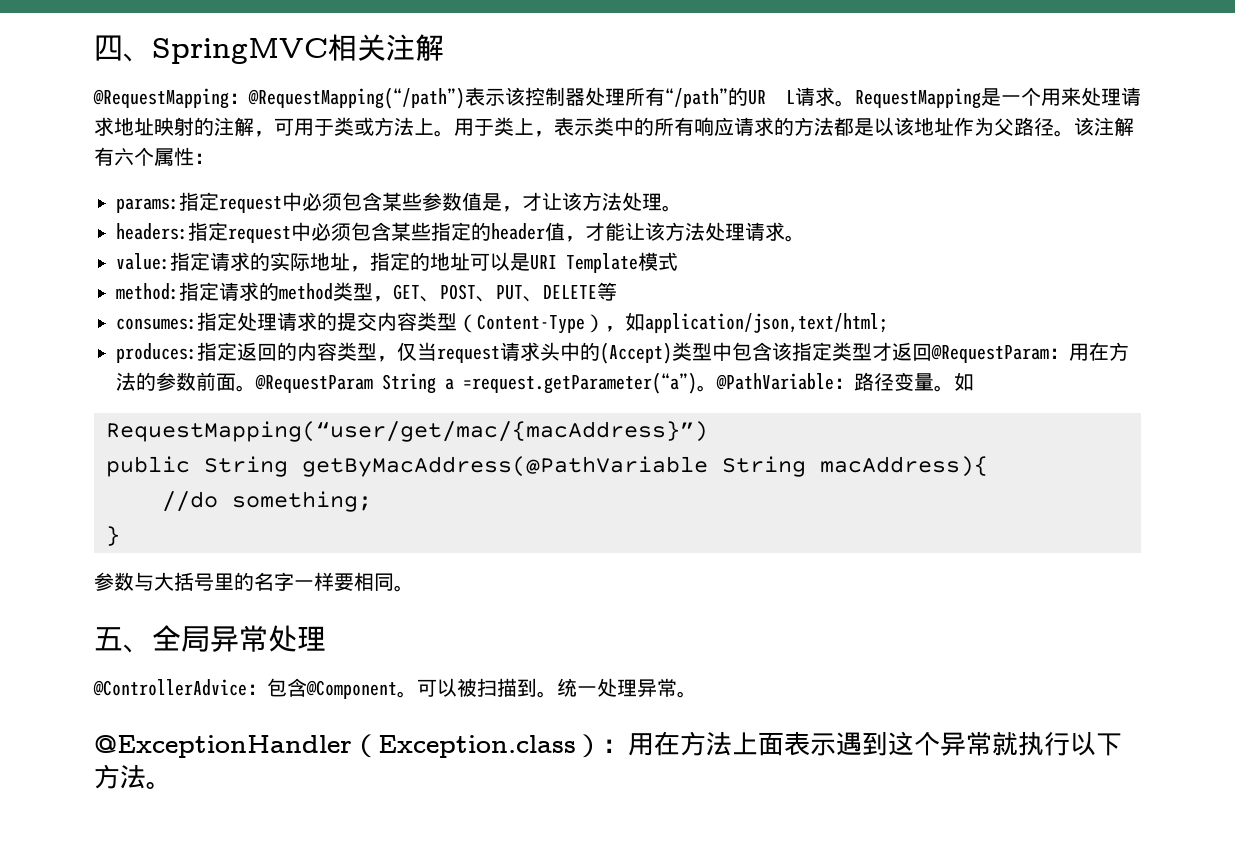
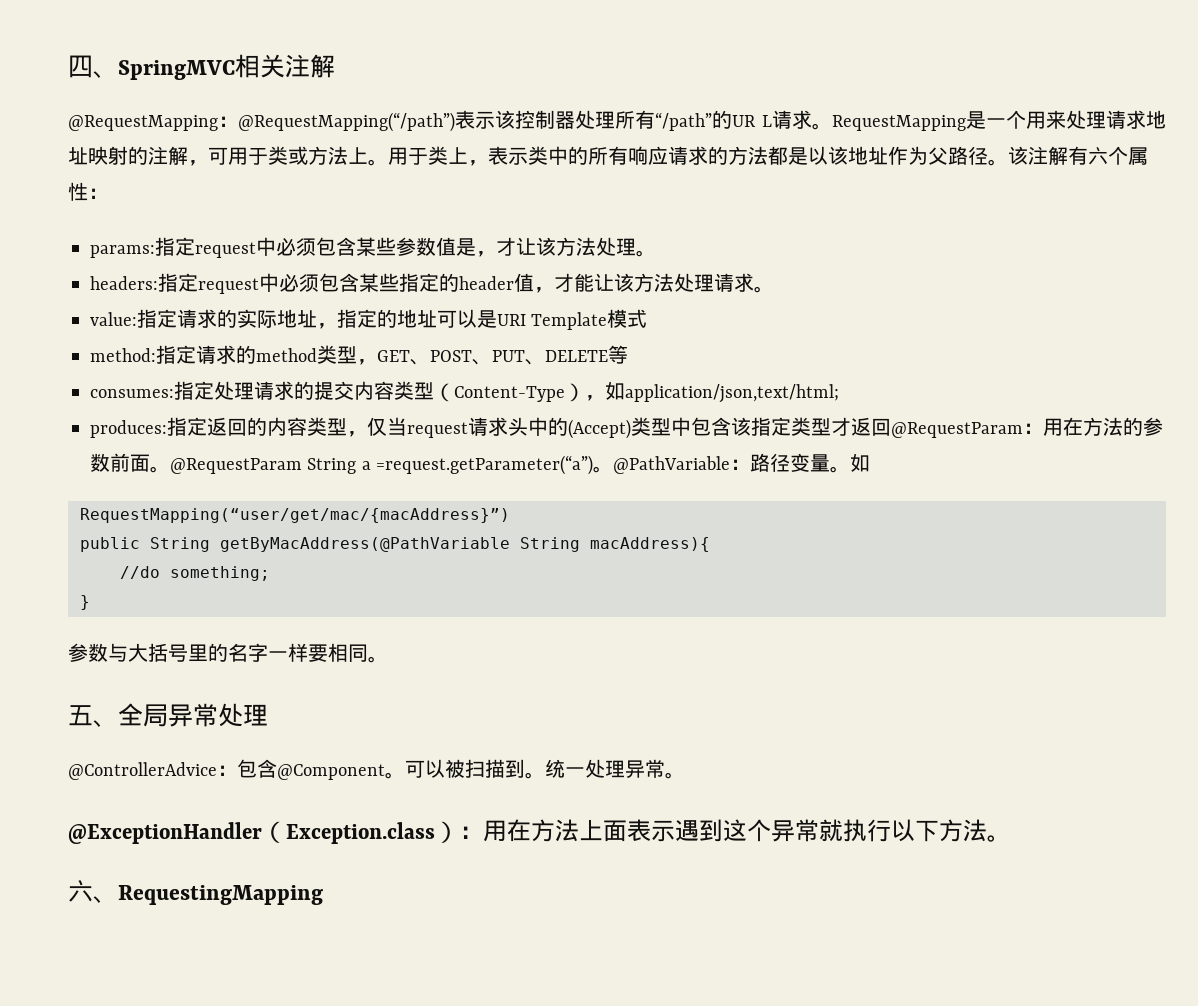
(172, 785) none -> [68,880,323,905] // 六、RequestingMapping

